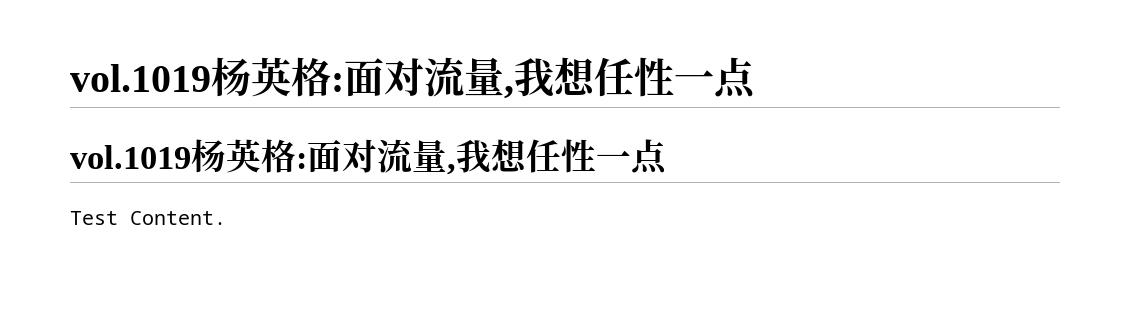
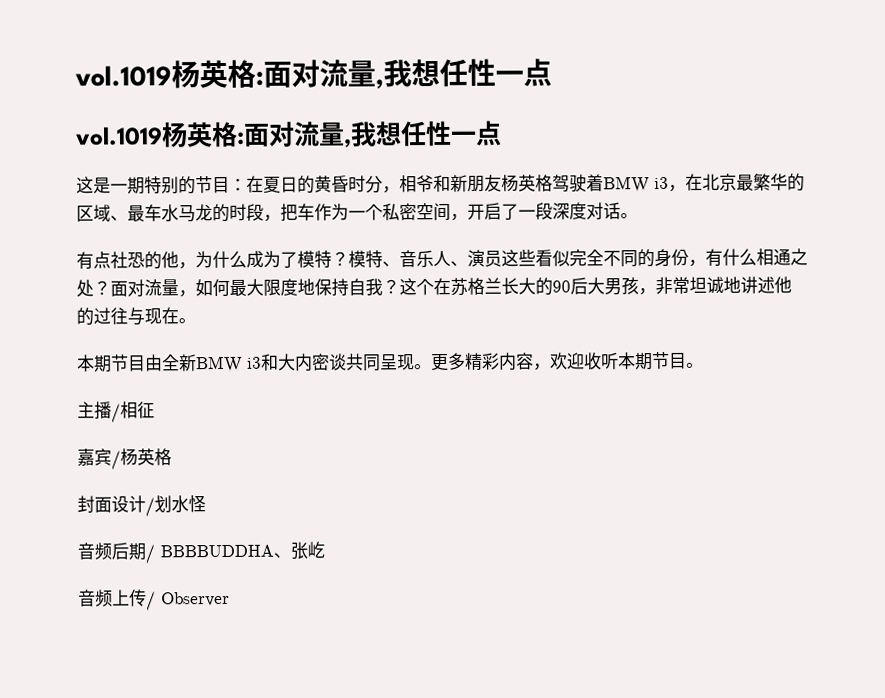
[70,211,226,225] Test Content. -> [76,173,805,195] [76,202,638,223] [76,248,808,270] [76,276,792,298] [76,307,196,326] [77,351,704,373] [77,401,155,423] [77,448,172,470] [77,495,206,517] [77,541,325,564] [78,589,230,611] 这是一期特别的节目：在夏日的黄昏时分，相爷和新朋友杨英格驾驶着BMW i3，在北京最繁华的区域、最车水马龙的时段，把车作为一个私密空间，开启了一段深度对话。 // 有点社恐的他，为什么成为了模特？模特、音乐人、演员这些看似完全不同的身份，有什么相通之处？面对流量，如何最大限度地保持自我？这个在苏格兰长大的90后大男孩，非常坦诚地讲述他的过往与现在。 // 本期节目由全新BMW i3和大内密谈共同呈现。更多精彩内容，欢迎收听本期节目。 // 主播/相征 // 嘉宾/杨英格 // 封面设计/划水怪 // 音频后期/ BBBBUDDHA、张屹 // 音频上传/ Observer

